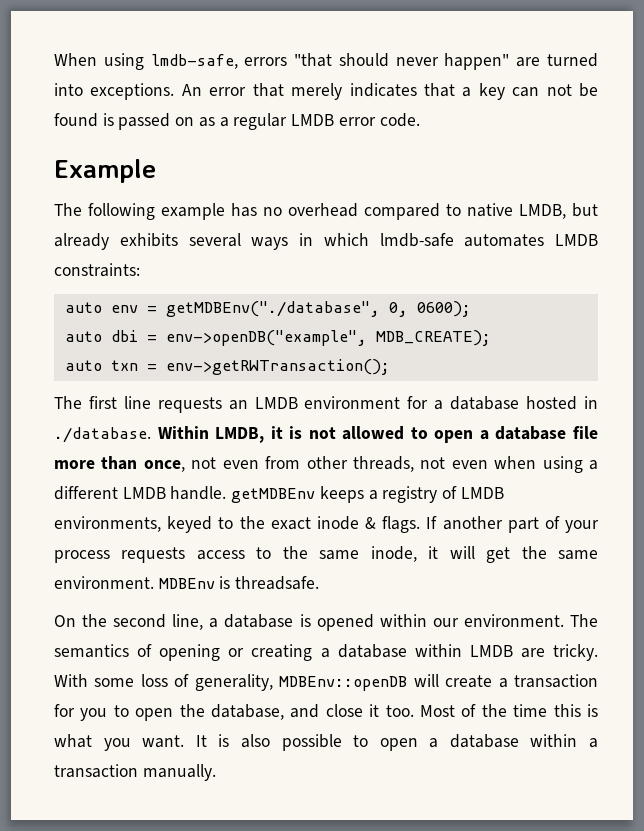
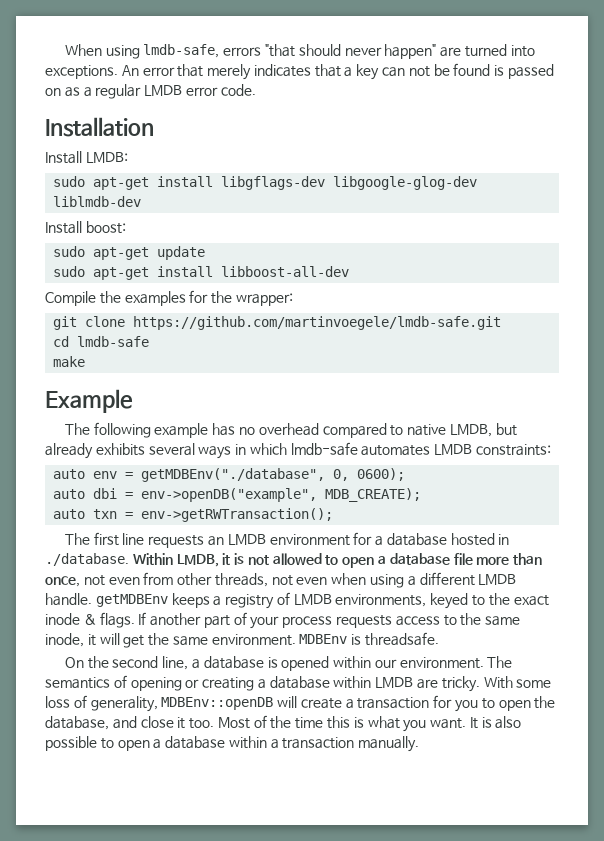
(420, 120) none -> [45,117,154,137] [45,151,128,164] [53,176,478,190] [53,196,142,207] [45,221,126,234] [53,246,206,260] [53,266,350,280] [45,290,293,306] [53,316,502,330] [53,336,150,347] [53,356,86,367] // Installation // Install LMDB: // sudo apt-get install libgflags-dev libgoogle-glog-dev liblmdb-dev // Install boost: // sudo apt-get update // sudo apt-get install libboost-all-dev // Compile the examples for the wrapper: // git clone https://github.com/martinvoegele/lmdb-safe.git // cd lmdb-safe // make

